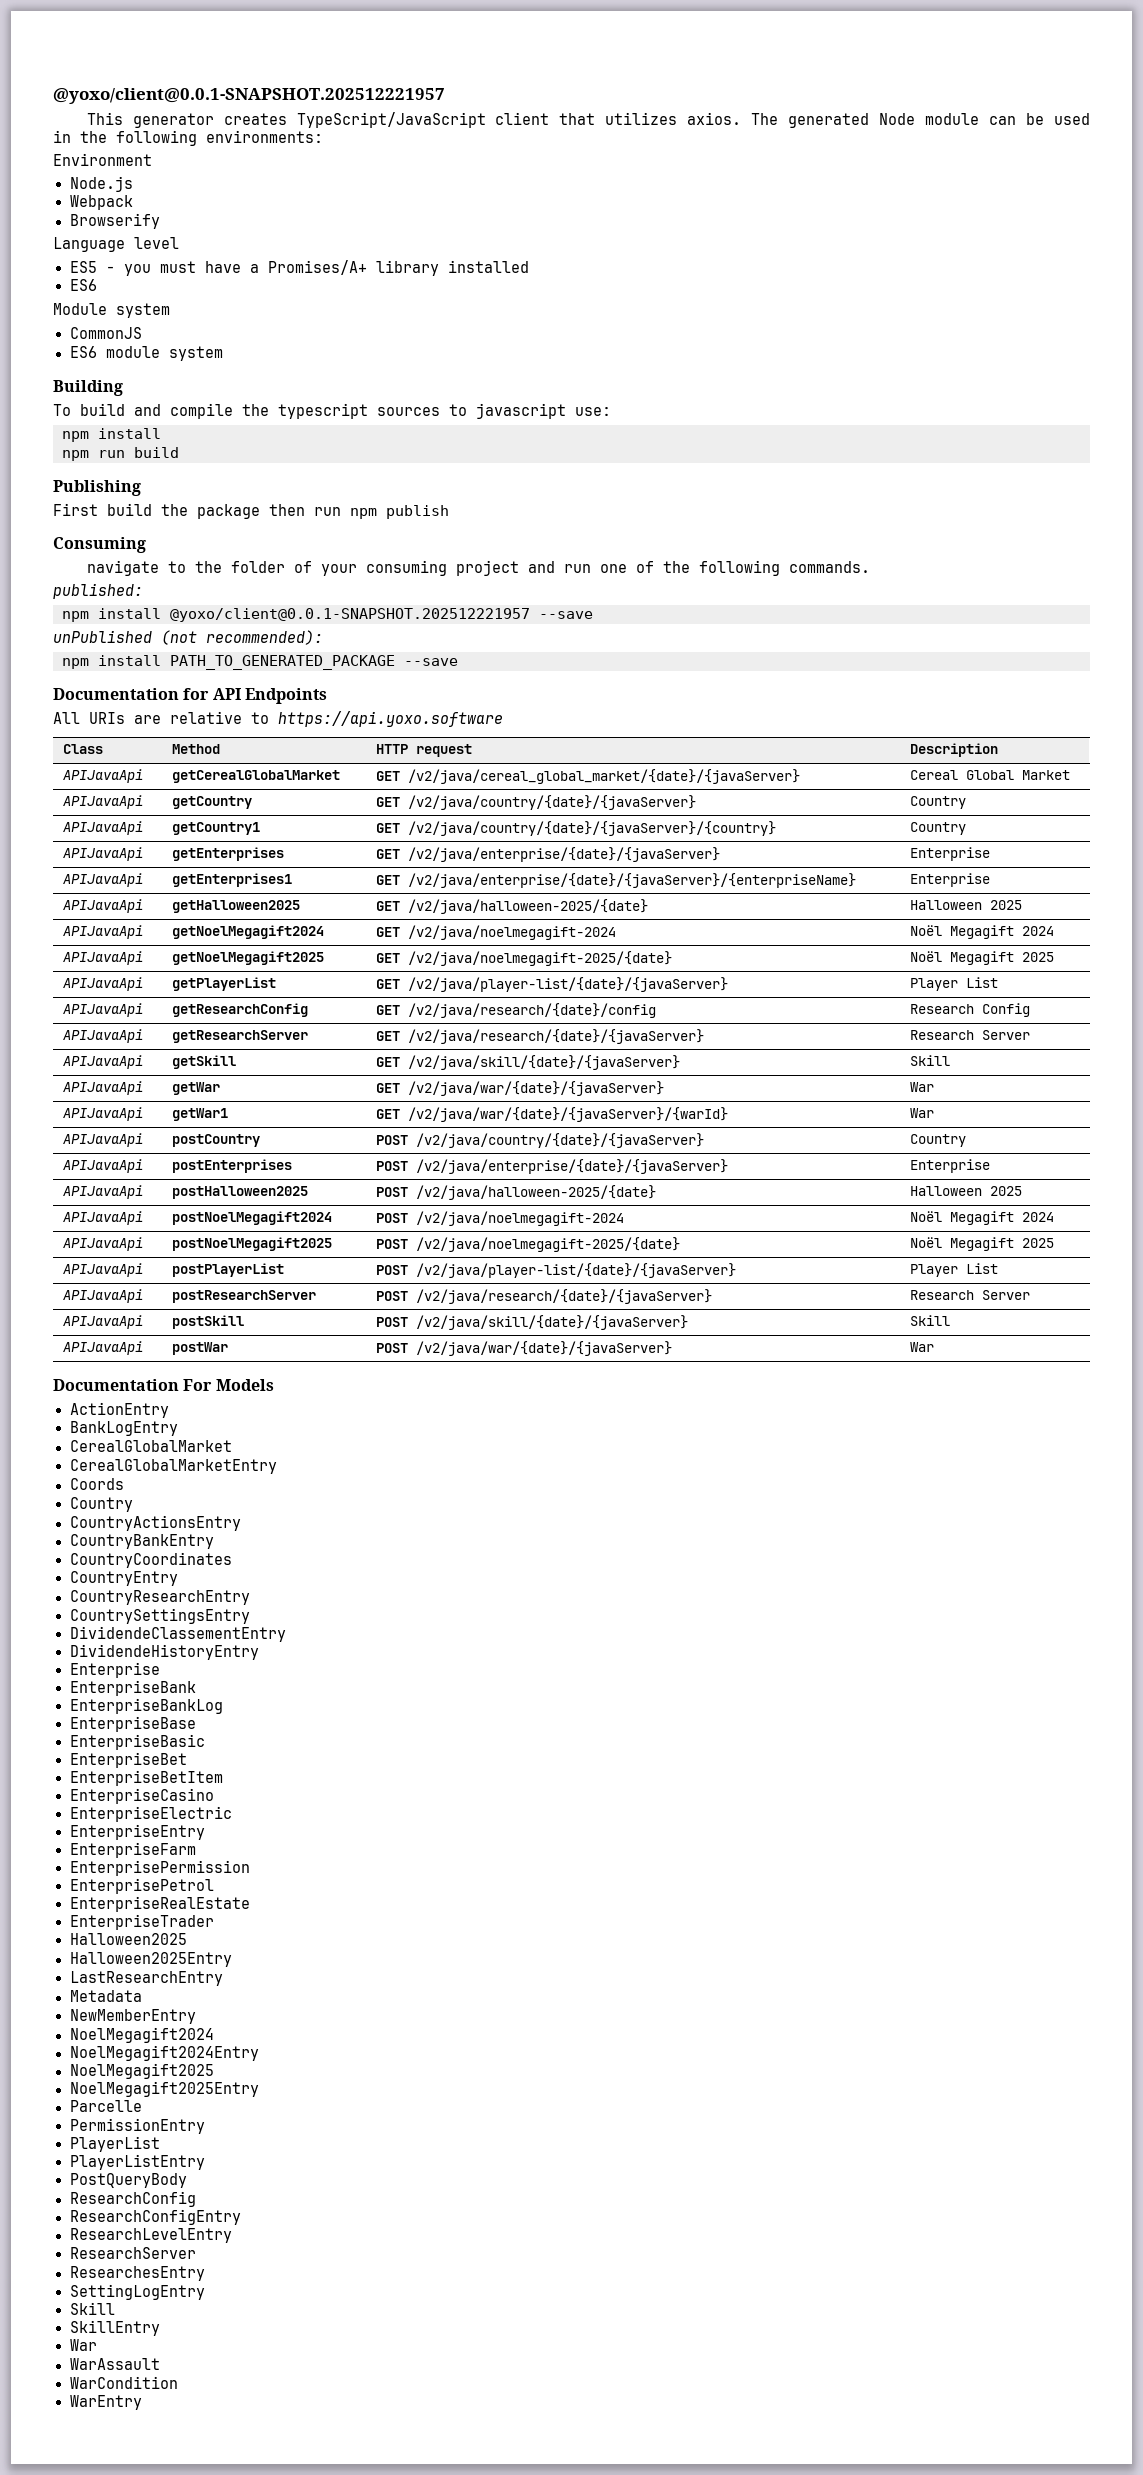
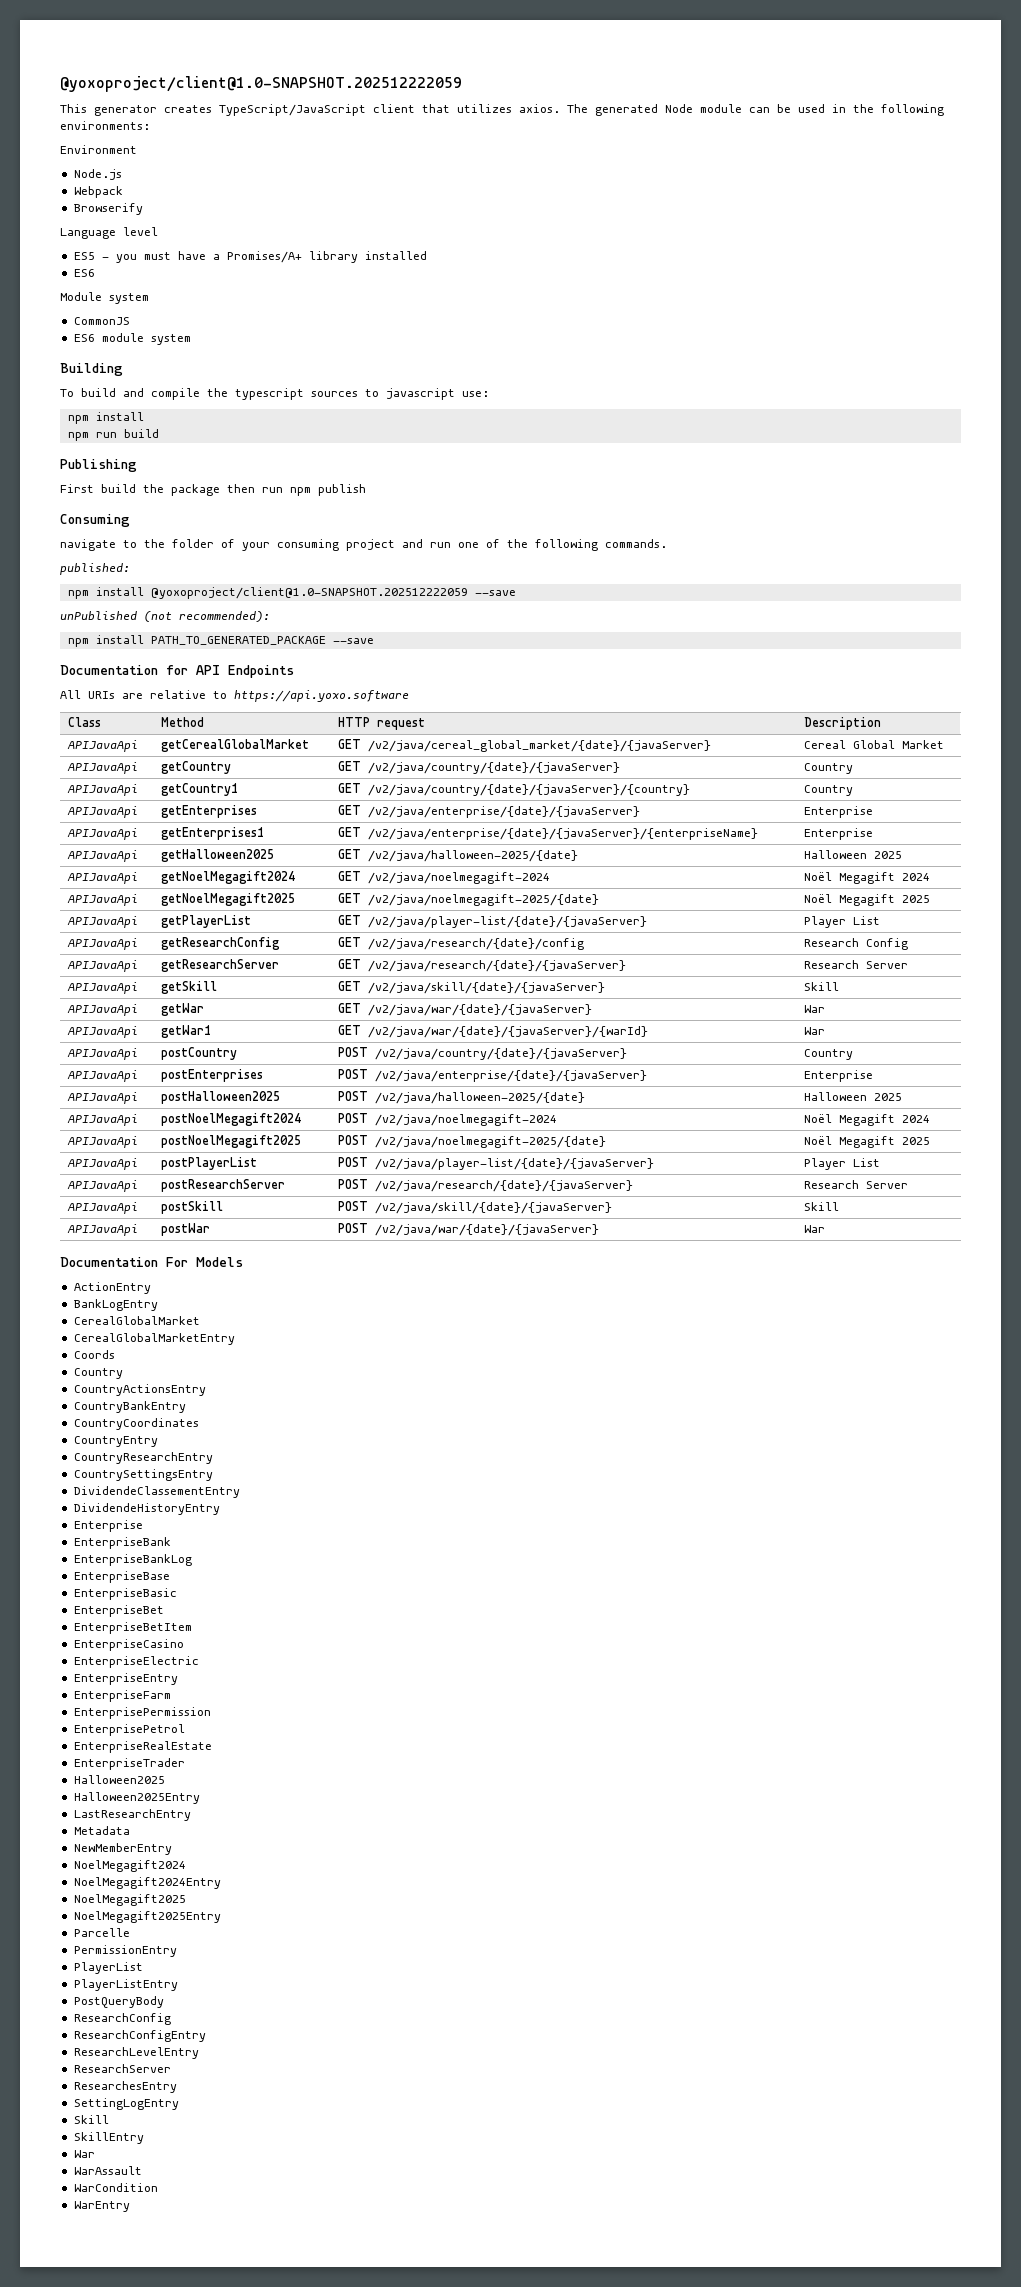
[53,88,445,104] @yoxo/client@0.0.1-SNAPSHOT.202512221957 -> [60,76,462,92] @yoxoproject/client@1.0-SNAPSHOT.202512222059
[170,608,530,622] @yoxo/client@0.0.1-SNAPSHOT.202512221957 -> [150,587,468,599] @yoxoproject/client@1.0-SNAPSHOT.202512222059

